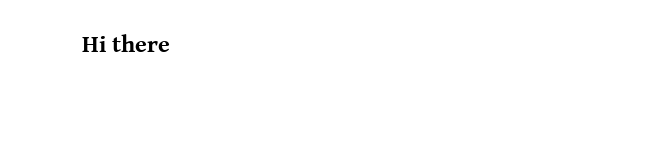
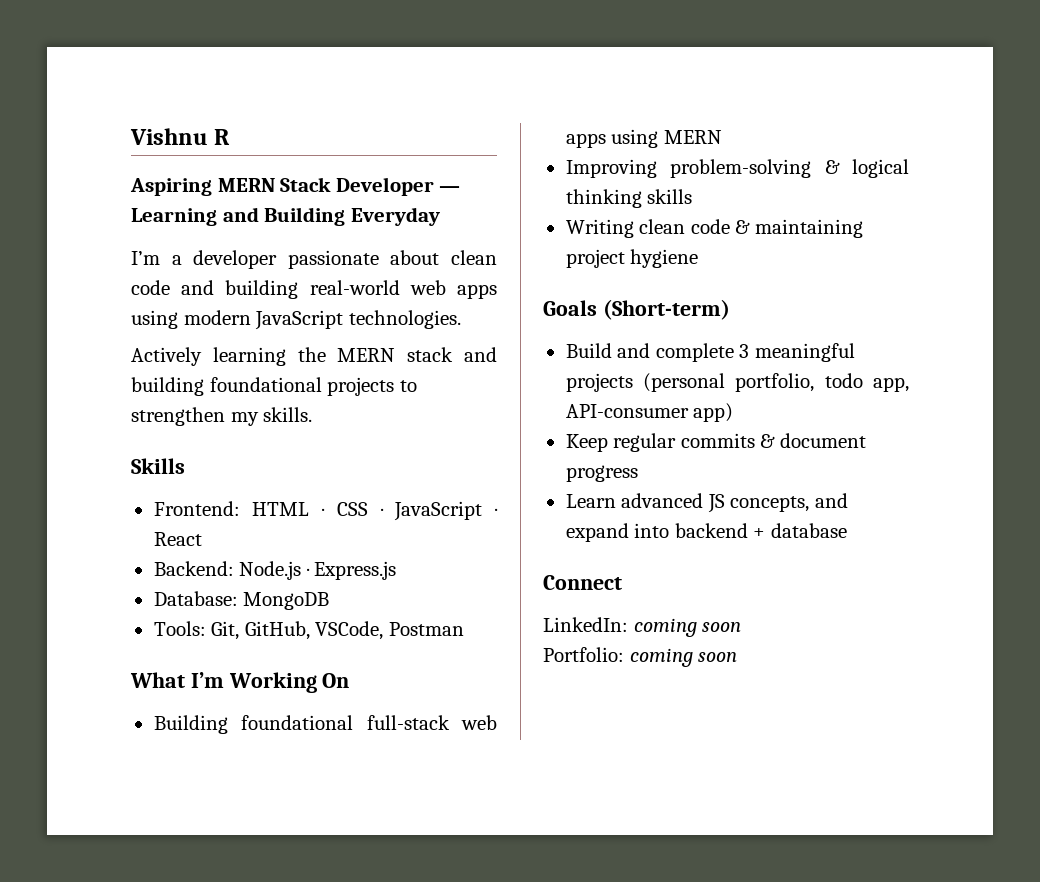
[82,34,171,52] Hi there -> [130,128,231,145] [130,177,461,196] [131,207,440,226] [131,250,497,269] [131,280,497,299] [131,310,461,330] [131,347,498,366] [131,377,417,396] [131,407,313,426] [131,458,185,474] [153,501,498,521] [153,532,202,546] [153,561,397,580] [153,591,330,610] [153,621,464,640] [130,672,350,693] [153,715,497,734] [565,129,722,148] [565,159,909,178] [565,189,693,208] [565,219,863,238] [565,249,699,268] [543,299,730,320] [565,343,855,362] [565,373,909,392] [565,403,734,422] [565,433,866,452] [565,465,638,482] [565,493,848,513] [565,523,847,542] [543,575,622,590] [543,617,742,637] [543,647,738,667] Vishnu R // Aspiring MERN Stack Developer — Learning and Building Everyday // I’m a developer passionate about clean code and building real-world web apps using modern JavaScript technologies. // Actively learning the MERN stack and building foundational projects to strengthen my skills. // Skills // Frontend: HTML · CSS · JavaScript · React // Backend: Node.js · Express.js // Database: MongoDB // Tools: Git, GitHub, VSCode, Postman // What I’m Working On // Building foundational full-stack web apps using MERN // Improving problem-solving & logical thinking skills // Writing clean code & maintaining project hygiene // Goals (Short-term) // Build and complete 3 meaningful projects (personal portfolio, todo app, API-consumer app) // Keep regular commits & document progress // Learn advanced JS concepts, and expand into backend + database // Connect // LinkedIn: coming soon // Portfolio: coming soon

